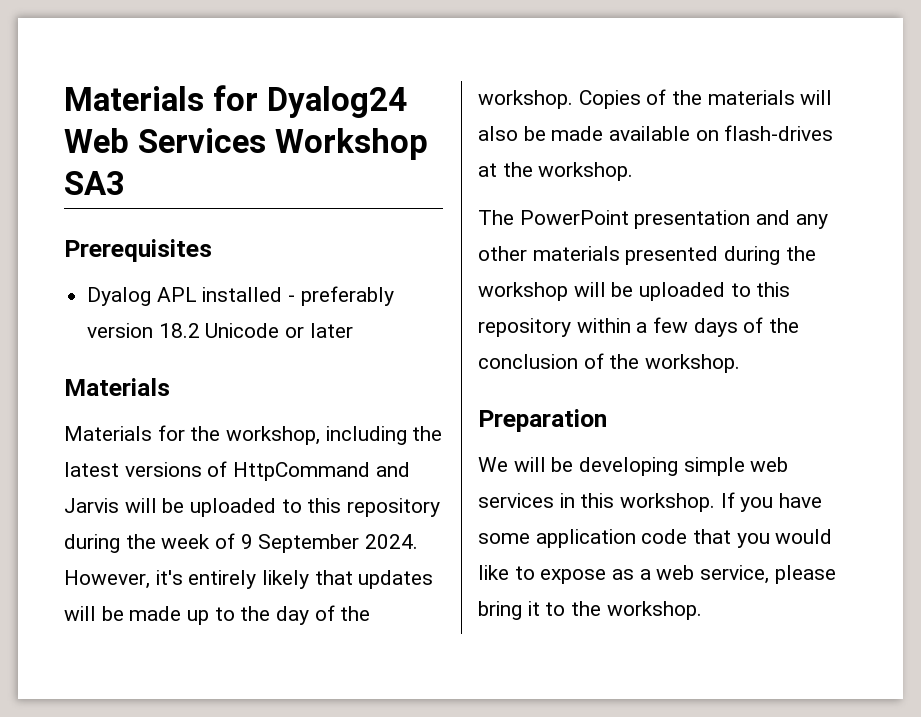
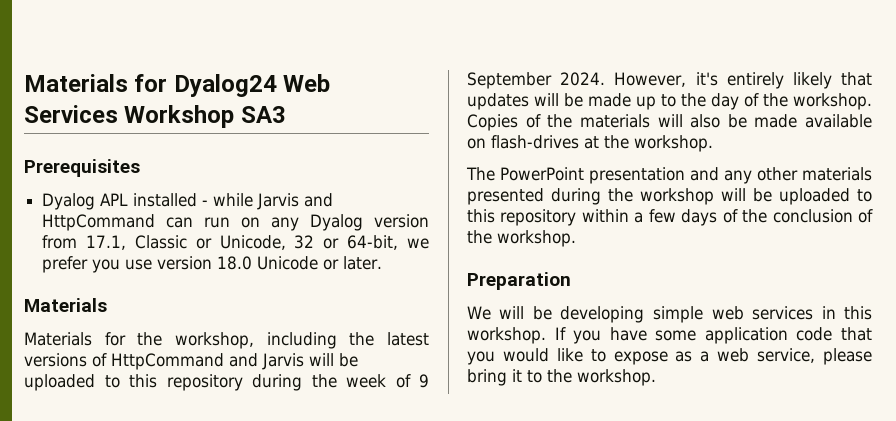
[300,286,394,306] [87,323,200,338] preferably version 18.2 -> [213,193,334,210] [42,214,429,231] [42,235,429,250] [42,256,253,273] while Jarvis and HttpCommand can run on any Dyalog version from 17.1, Classic or Unicode, 32 or 64-bit, we prefer you use version 18.0
[309,323,353,338] later -> [343,256,383,270] later.

